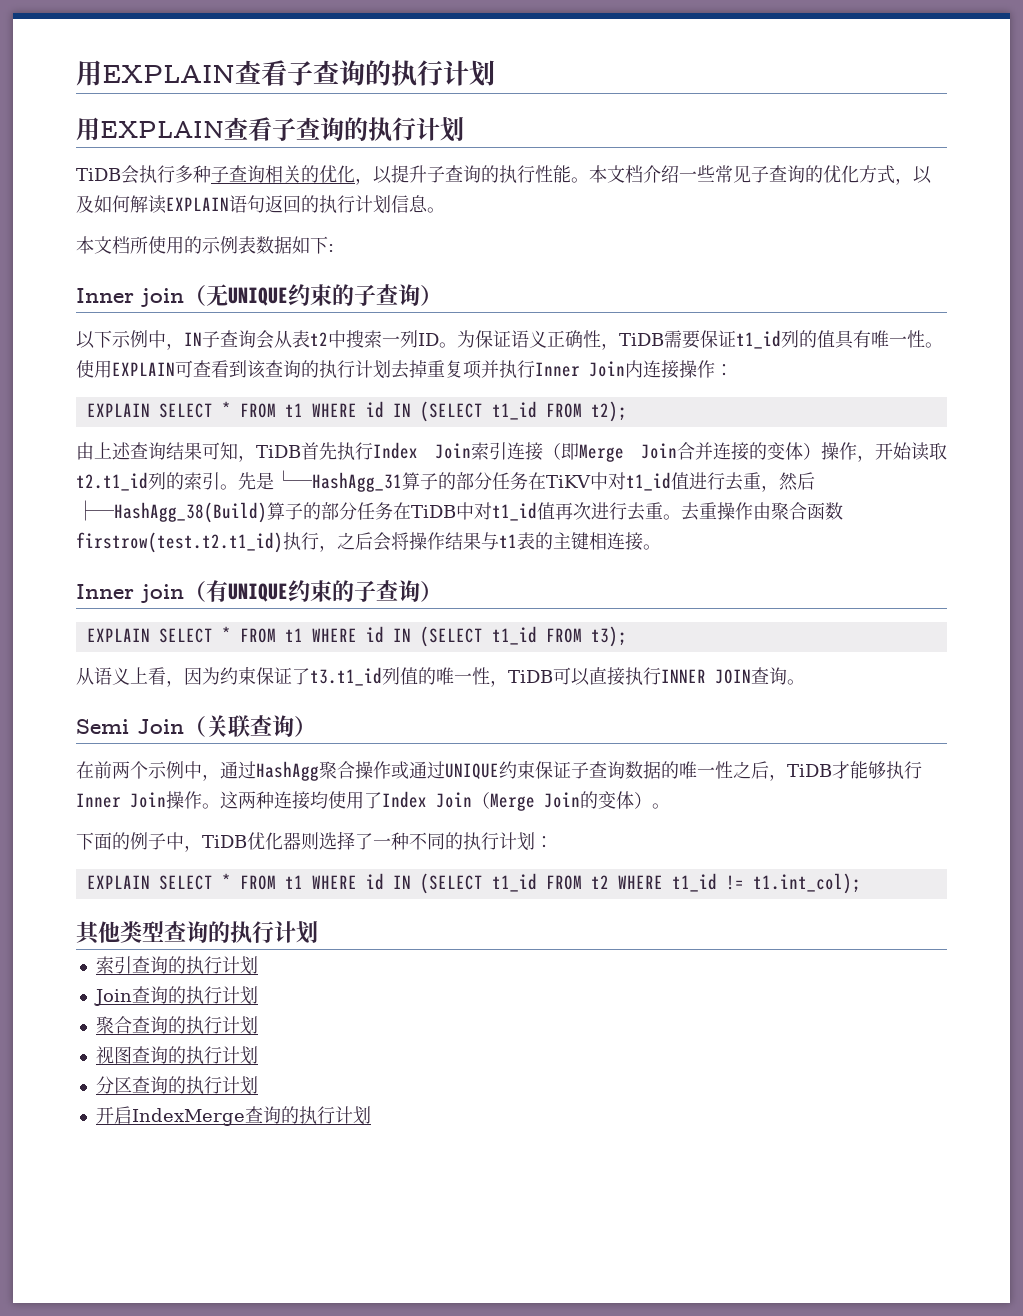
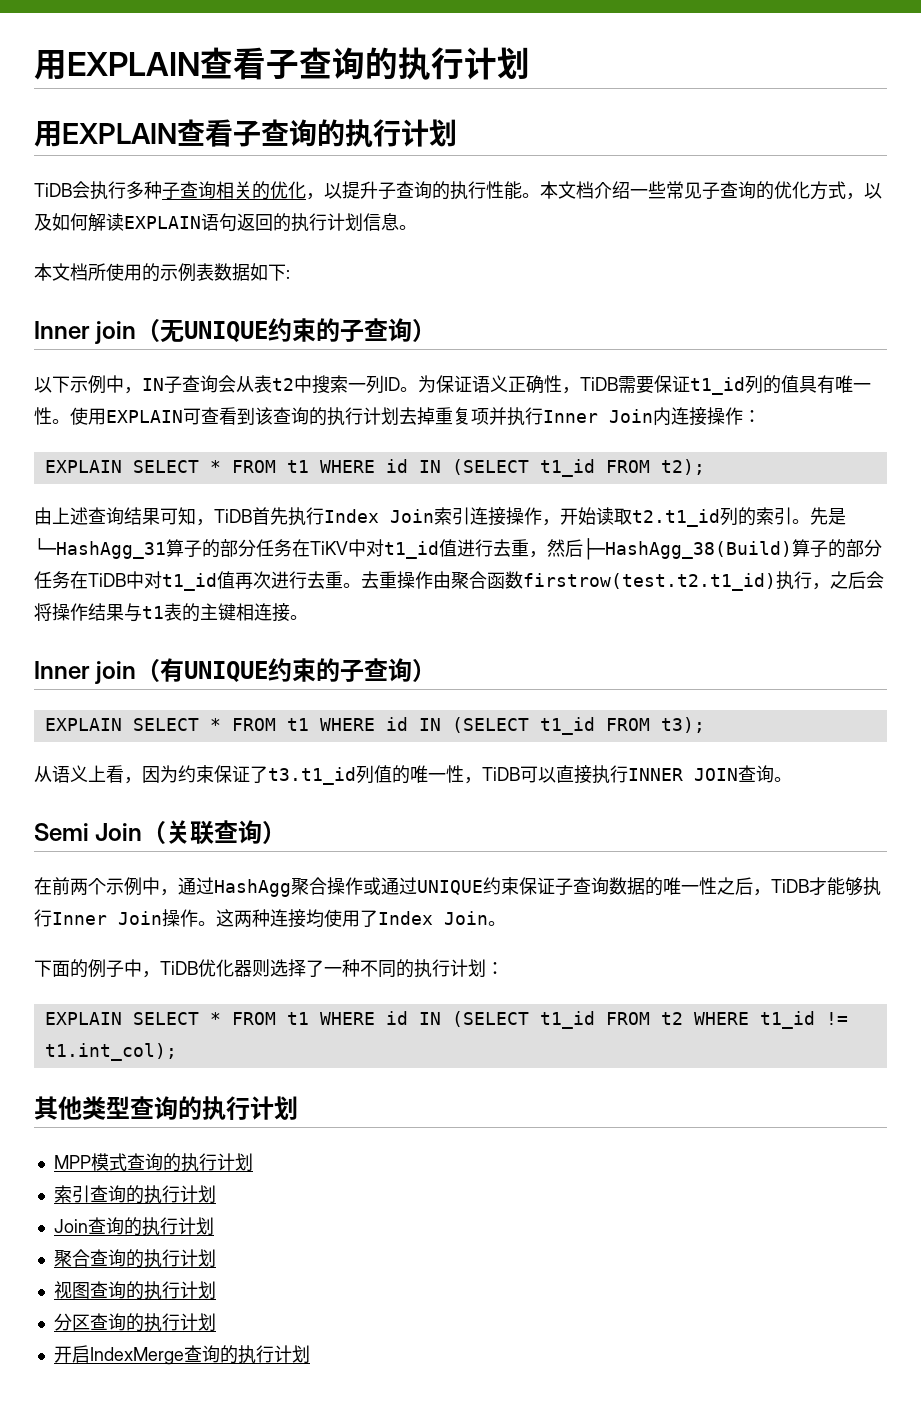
[543,442,821,462] （即Merge Join合并连接的变体） -> (506, 516) none
[472,791,652,811] （Merge Join的变体） -> (488, 918) none
(318, 932) none -> [53,1153,253,1172] // MPP模式查询的执行计划

